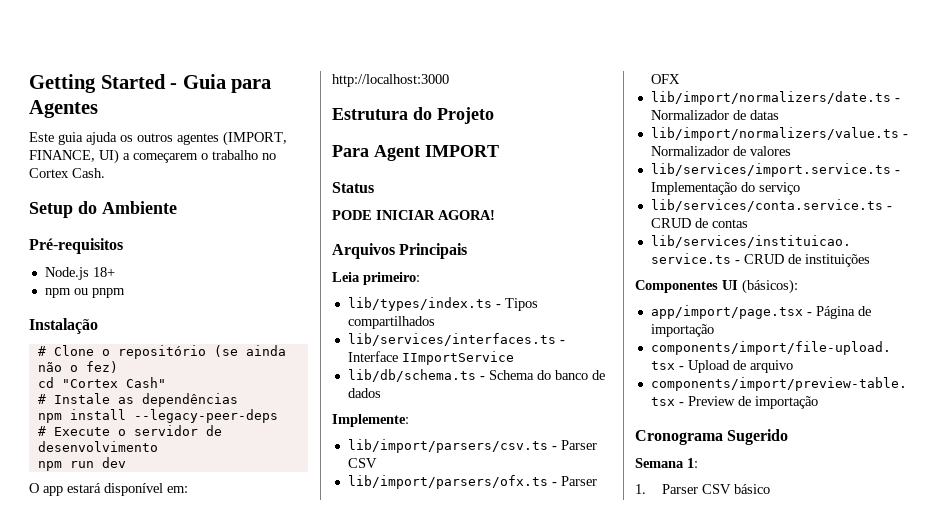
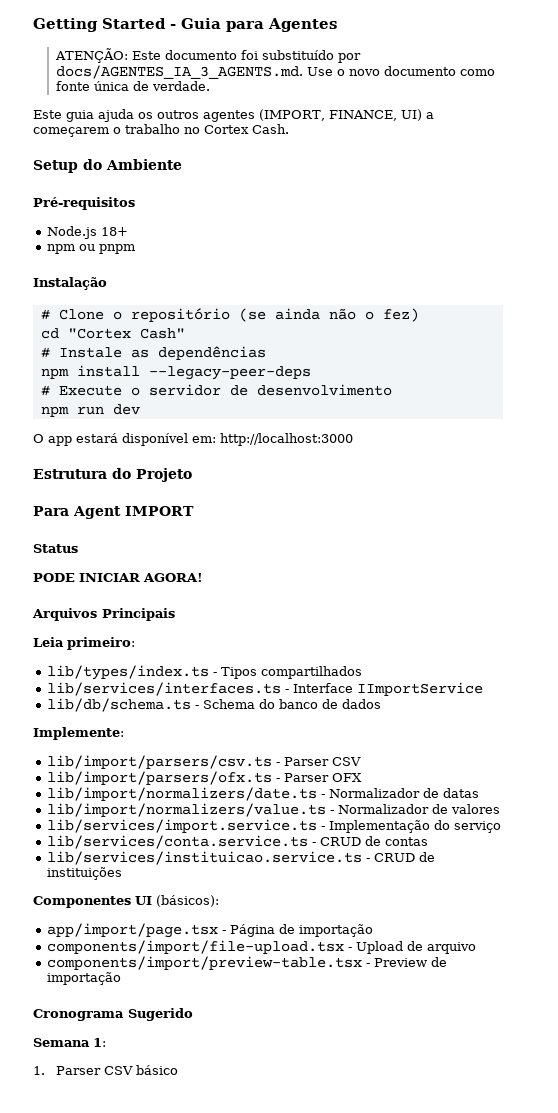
(98, 109) none -> [55,48,362,63] [56,65,496,79] [56,81,211,91] // ATENÇÃO: Este documento foi substituído por docs/AGENTES_IA_3_AGENTS.md. Use o novo documento como fonte única de verdade.

